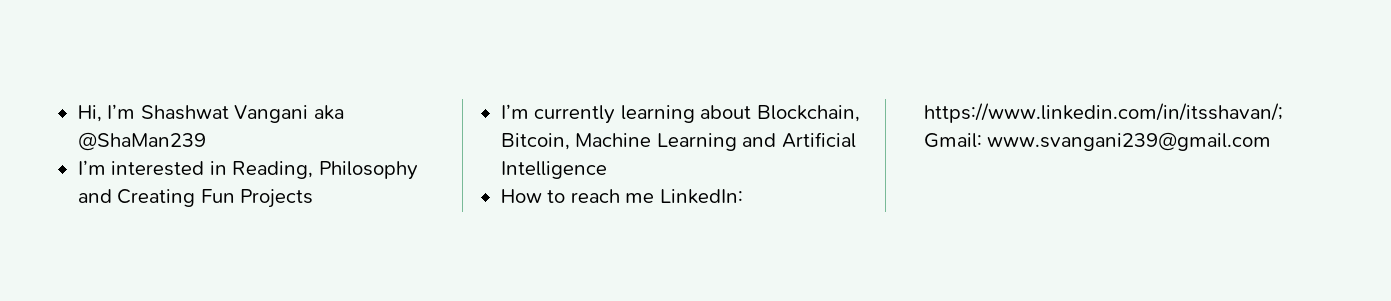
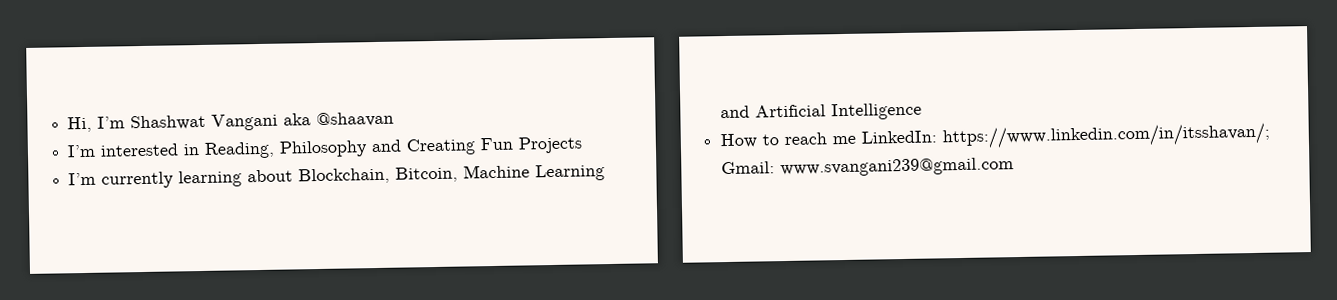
[77,132,206,151] @ShaMan239 -> [316,111,395,128] @shaavan

